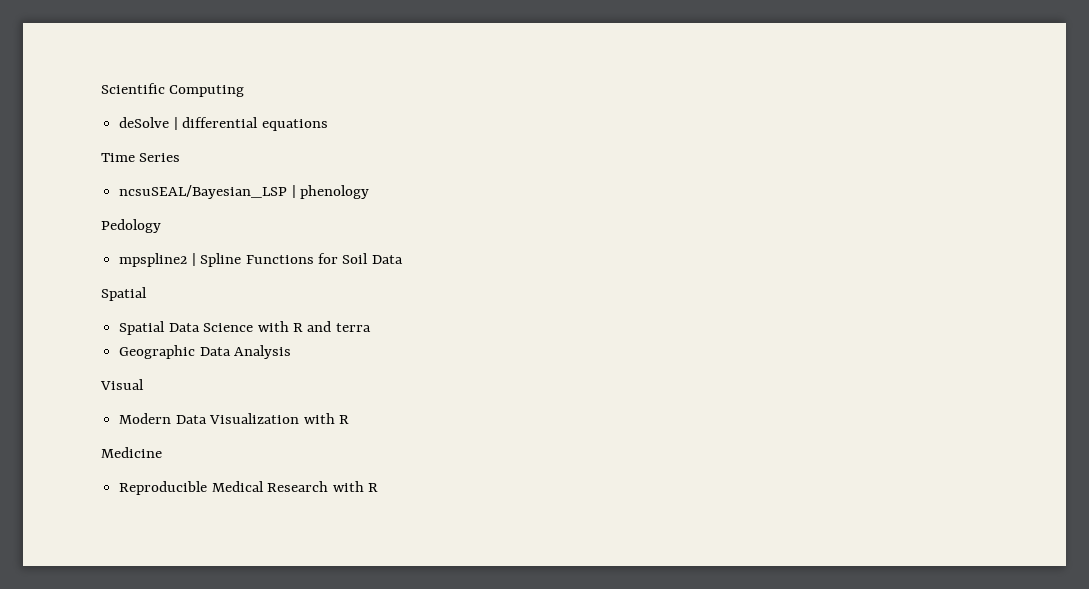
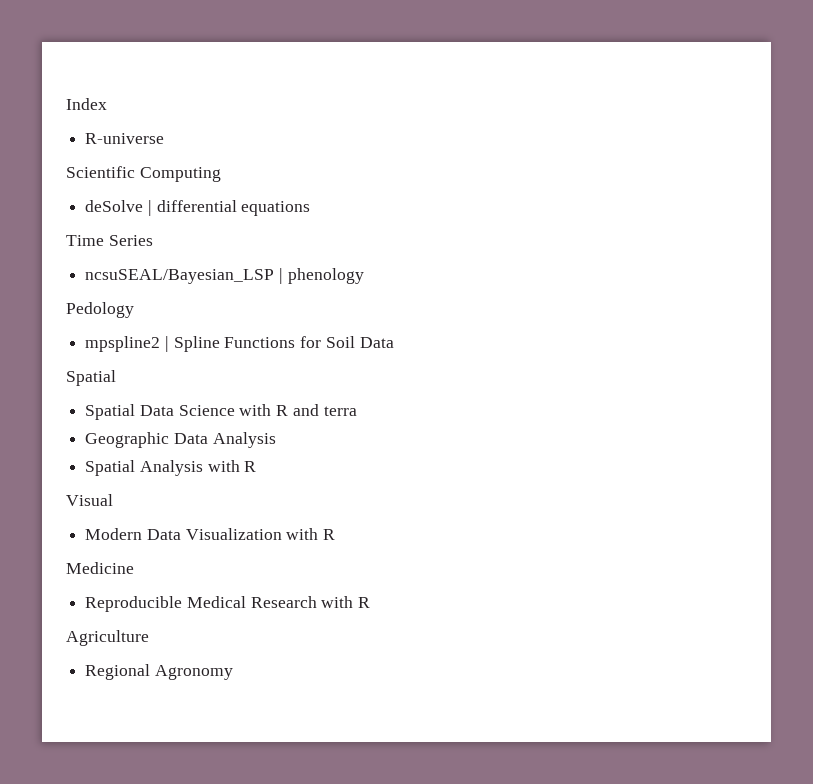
(101, 88) none -> [66,98,107,110] [85,133,165,144] Index // R-universe //
(292, 352) none -> [85,460,257,476] // Spatial Analysis with R
(378, 487) none -> [66,630,149,646] [85,664,233,680] // Agriculture // Regional Agronomy

